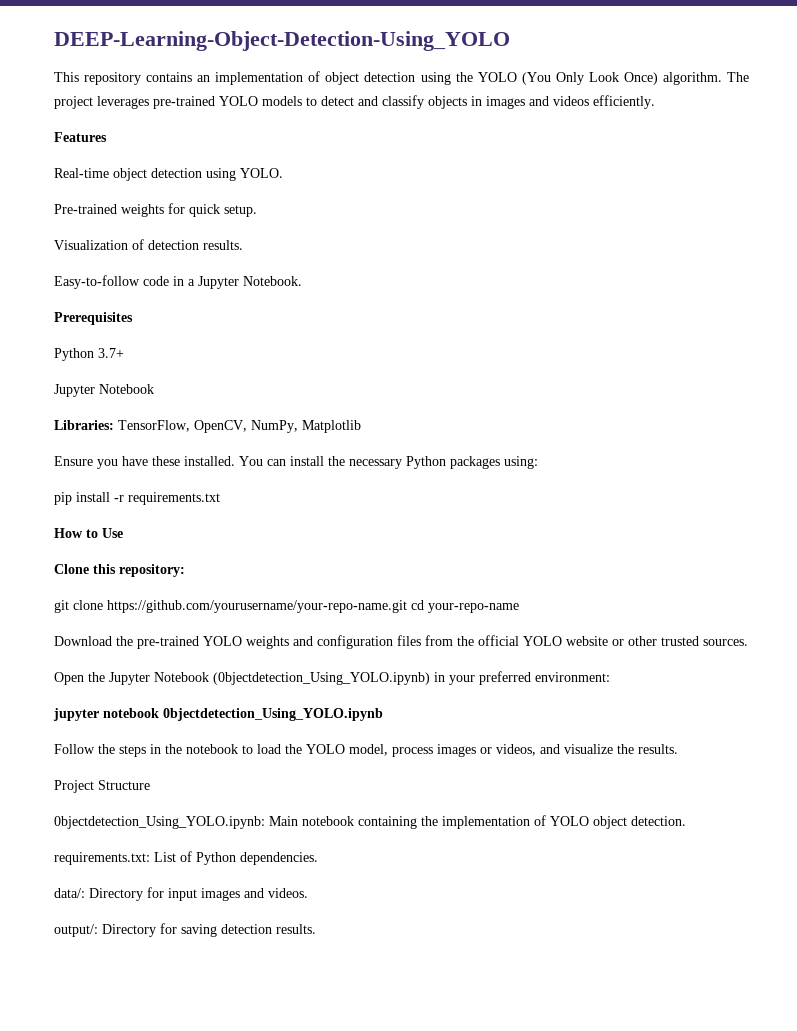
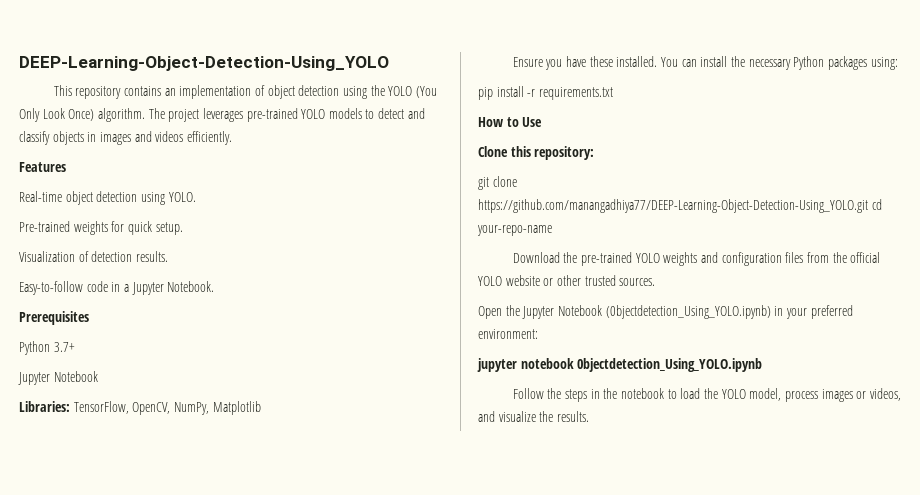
[107,600,407,613] https://github.com/yourusername/your-repo-name.git -> [478,199,868,213] https://github.com/manangadhiya77/DEEP-Learning-Object-Detection-Using_YOLO.git
[54,780,150,793] [54,815,686,829] [54,851,318,865] [54,887,308,901] [54,923,316,937] // Project Structure // 0bjectdetection_Using_YOLO.ipynb: Main notebook containing the implementation of YOLO object detection. // requirements.txt: List of Python dependencies. // data/: Directory for input images and videos. // output/: Directory for saving detection results. -> (589, 416) none

